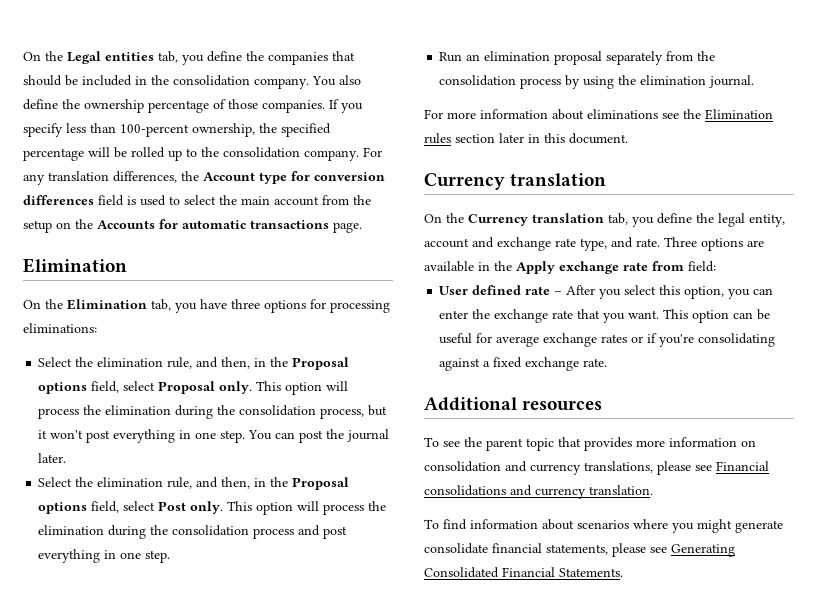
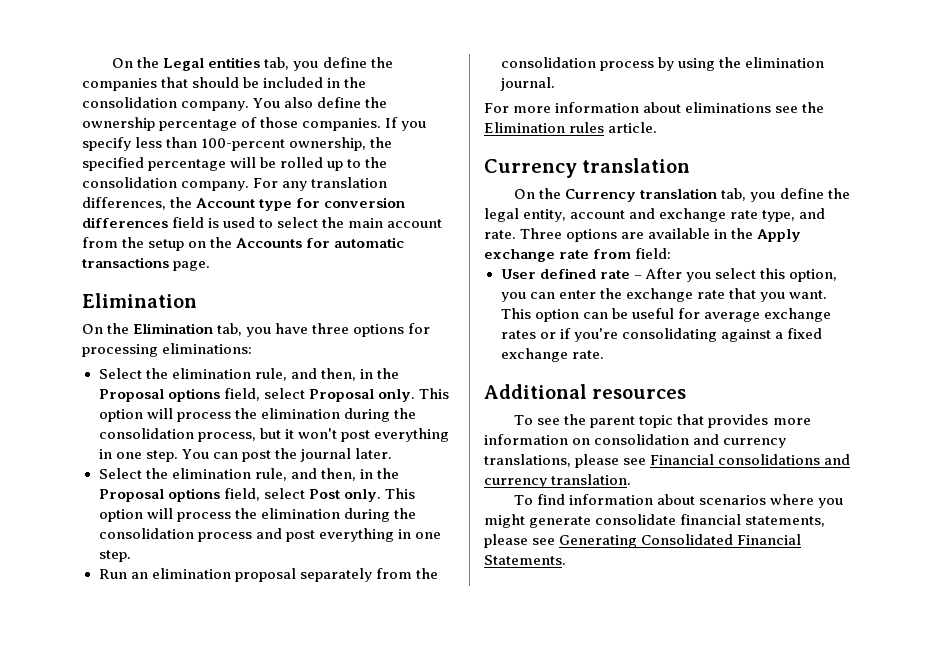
[455,133,628,144] section later in this document. -> [608,122,658,133] article.

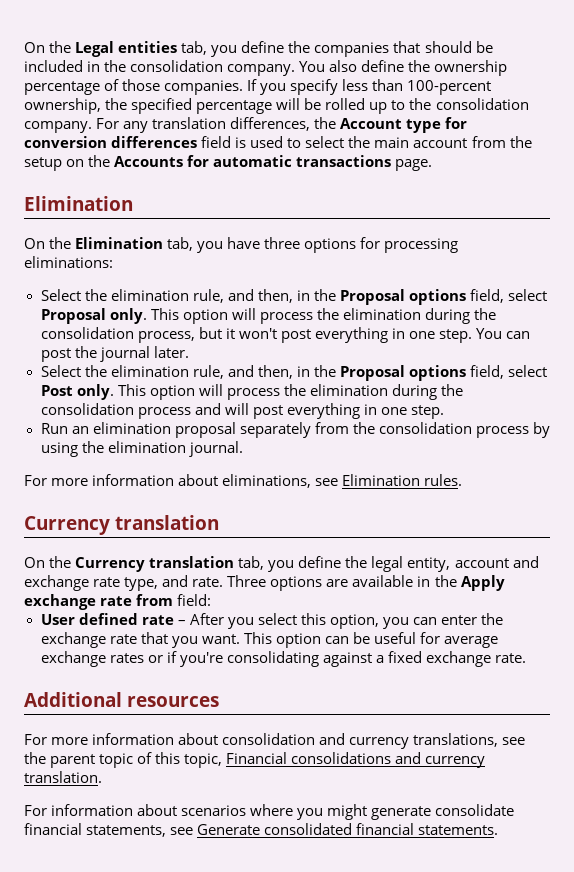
(282, 533) none -> [224,403,249,415] will
[685,102,825,113] [484,122,658,133] eliminations see the Elimination rules article. -> [222,474,463,488] eliminations, see Elimination rules.
[514,414,811,428] [484,434,787,448] [484,454,647,468] To see the parent topic that provides more information on consolidation and currency translations, please see -> [24,733,526,749] [24,752,223,768] For more information about consolidation and currency translations, see the parent topic of this topic,
[514,494,566,505] To find -> [24,805,47,816] For
[484,534,802,548] [484,555,566,565] please see Generating Consolidated Financial Statements. -> [170,823,499,835] see Generate consolidated financial statements.

